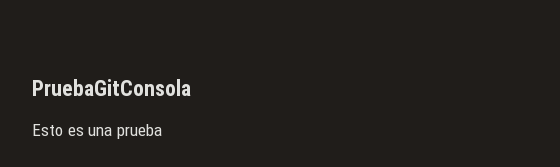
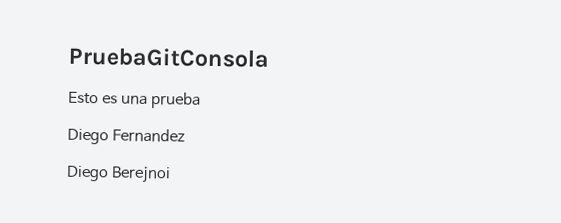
(162, 131) none -> [67,128,185,145] [66,165,171,184] // Diego Fernandez // Diego Berejnoi

